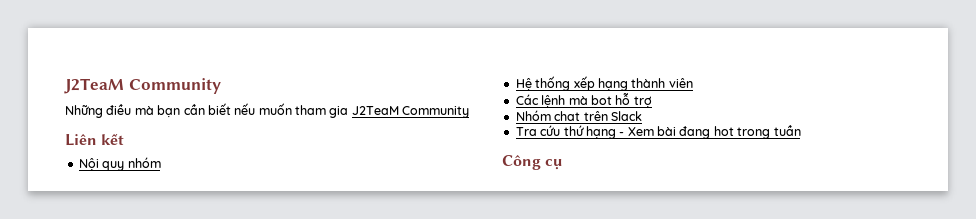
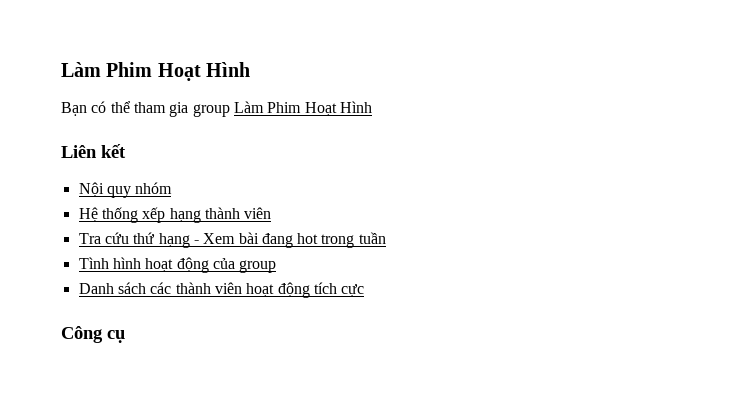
[64,78,221,94] [65,103,470,118] J2TeaM Community // Những điều mà bạn cần biết nếu muốn tham gia J2TeaM Community -> [61,62,251,81] [61,101,372,117] Làm Phim Hoạt Hình // Bạn có thể tham gia group Làm Phim Hoạt Hình
[515,93,652,108] [515,110,642,121] // Các lệnh mà bot hỗ trợ // Nhóm chat trên Slack -> (272, 213) none
(801, 130) none -> [78,257,277,273] [78,282,365,298] // Tình hình hoạt động của group // Danh sách các thành viên hoạt động tích cực

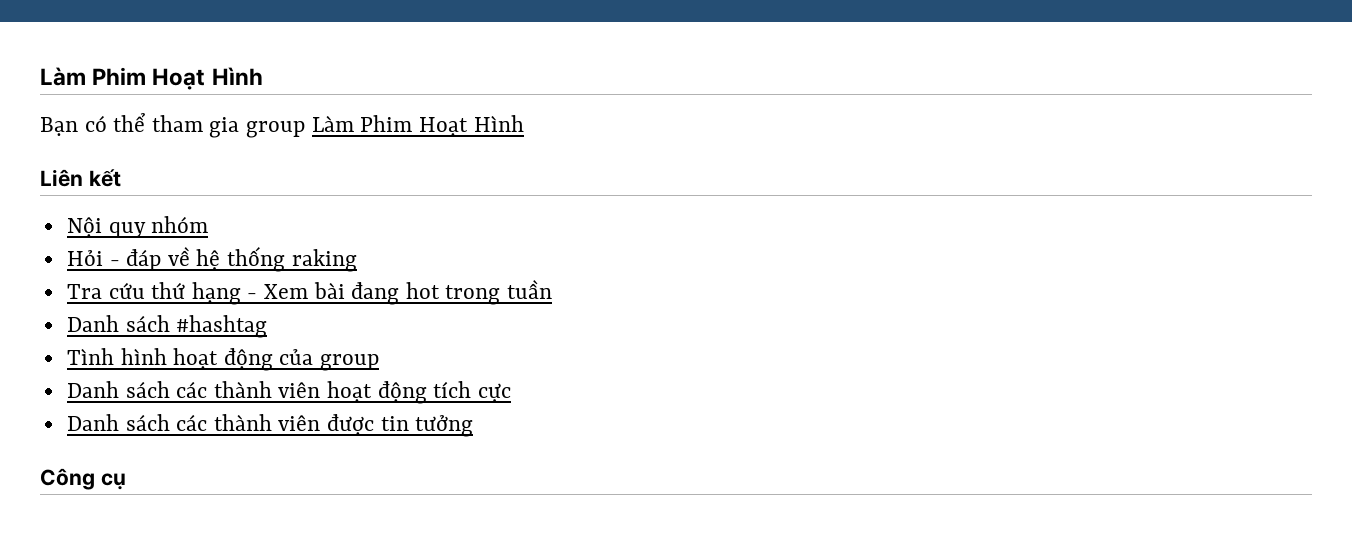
[78,207,272,223] Hệ thống xếp hạng thành viên -> [66,247,357,272] Hỏi - đáp về hệ thống raking
(386, 238) none -> [66,315,268,338] // Danh sách #hashtag
(365, 290) none -> [66,414,474,437] // Danh sách các thành viên được tin tưởng

